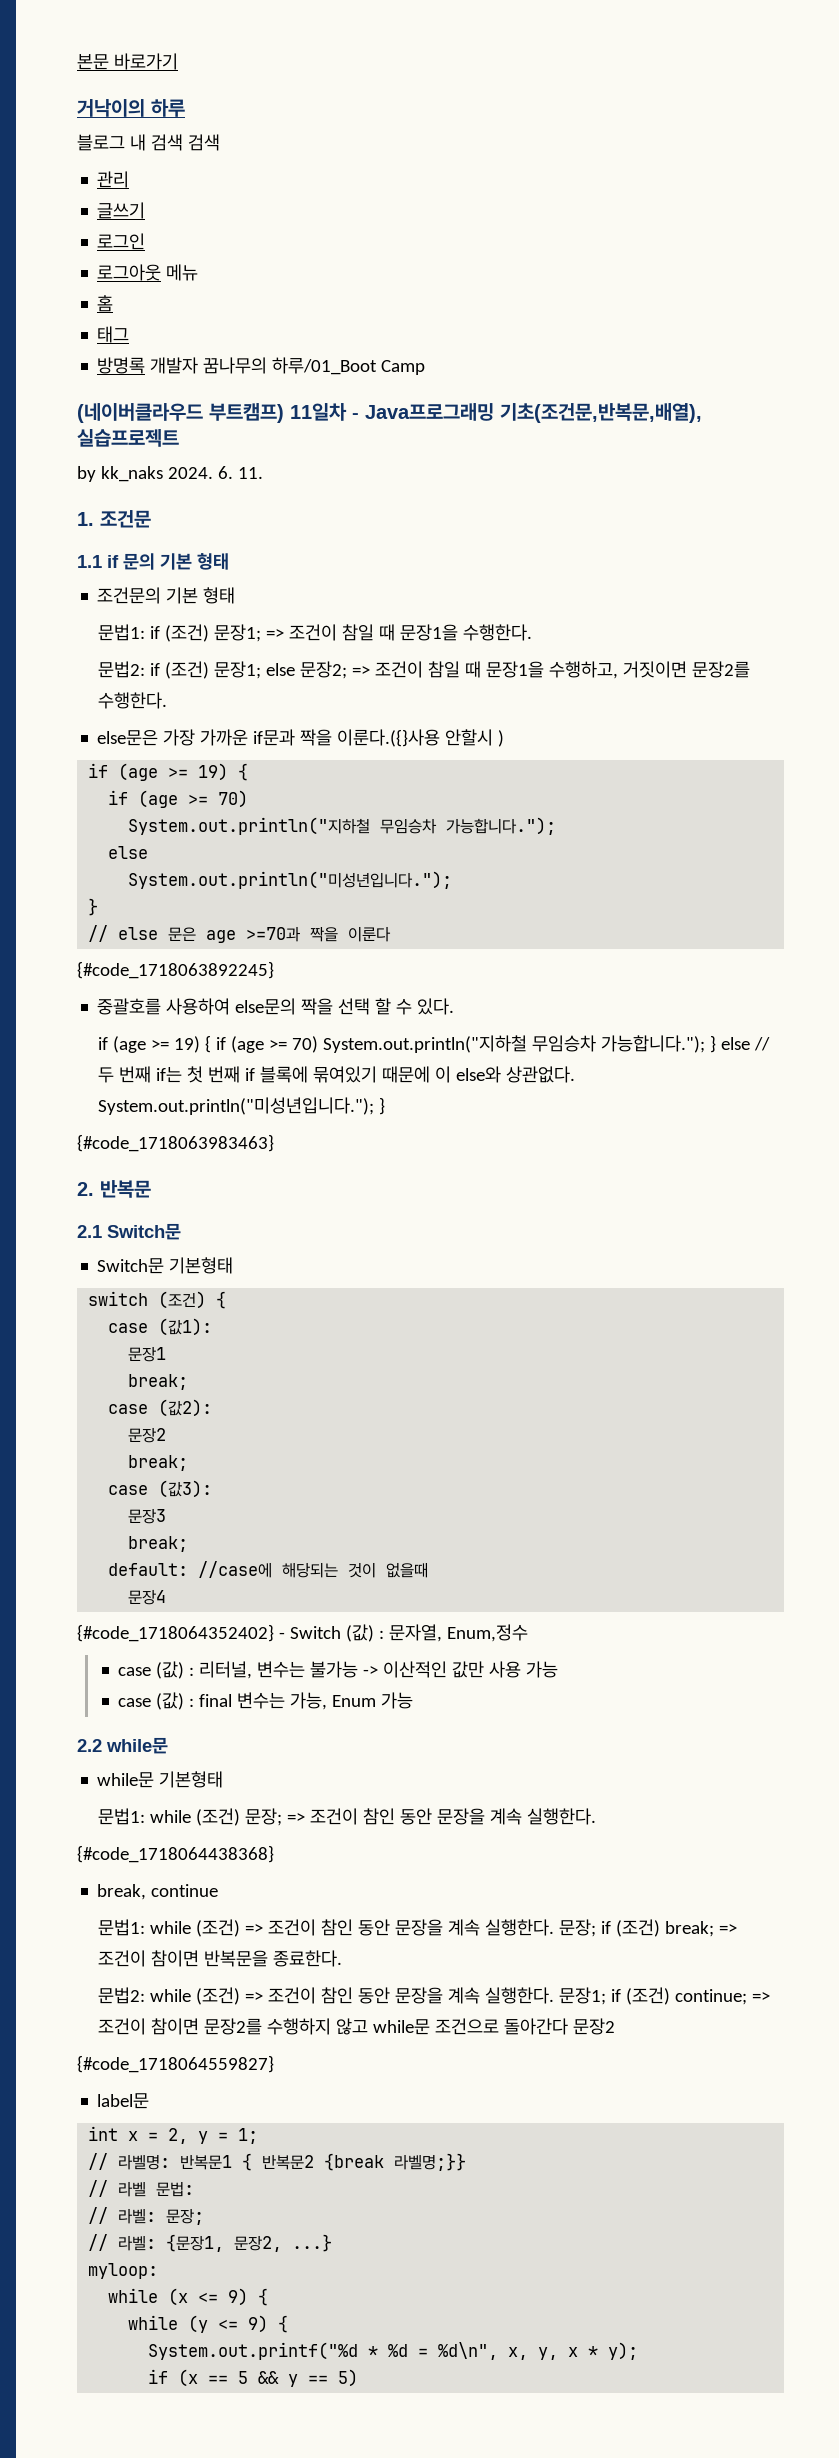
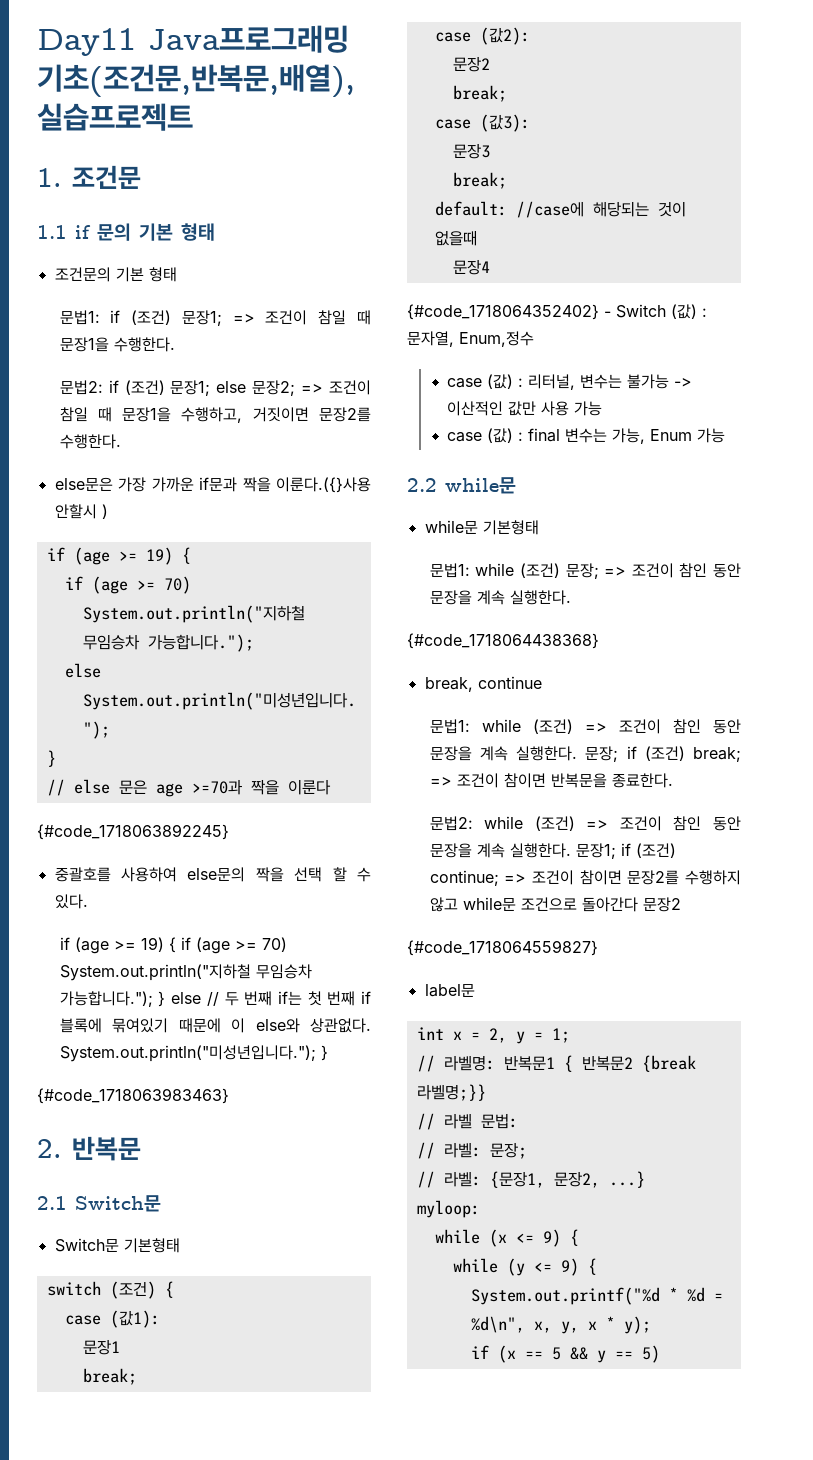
[77,53,178,70] [77,99,185,117] [77,134,220,151] [97,171,130,188] [97,202,146,219] [97,233,146,250] [97,264,199,281] [97,295,114,312] [97,326,130,343] [97,357,426,375] [77,403,702,423] [77,429,179,447] [77,466,263,482] 본문 바로가기 // 거낙이의 하루 // 블로그 내 검색 검색 // 관리 // 글쓰기 // 로그인 // 로그아웃 메뉴 // 홈 // 태그 // 방명록 개발자 꿈나무의 하루/01_Boot Camp // (네이버클라우드 부트캠프) 11일차 - Java프로그래밍 기초(조건문,반복문,배열), 실습프로젝트 // by kk_naks 2024. 6. 11. -> [37,25,349,56] [37,64,355,98] [37,103,193,131] Day11 Java프로그래밍 기초(조건문,반복문,배열), 실습프로젝트

